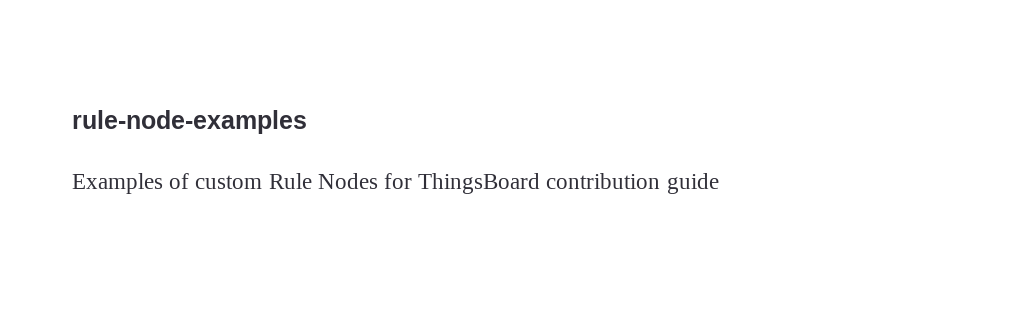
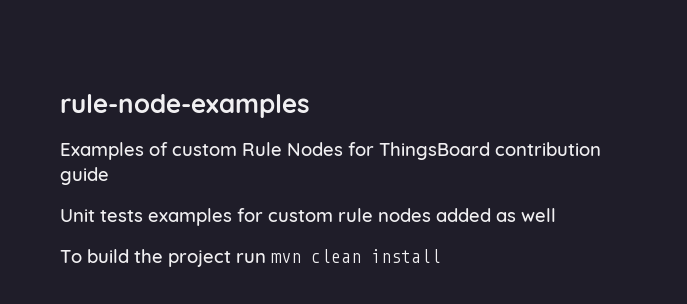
(719, 183) none -> [60,208,556,226] [60,249,441,267] // Unit tests examples for custom rule nodes added as well // To build the project run mvn clean install

